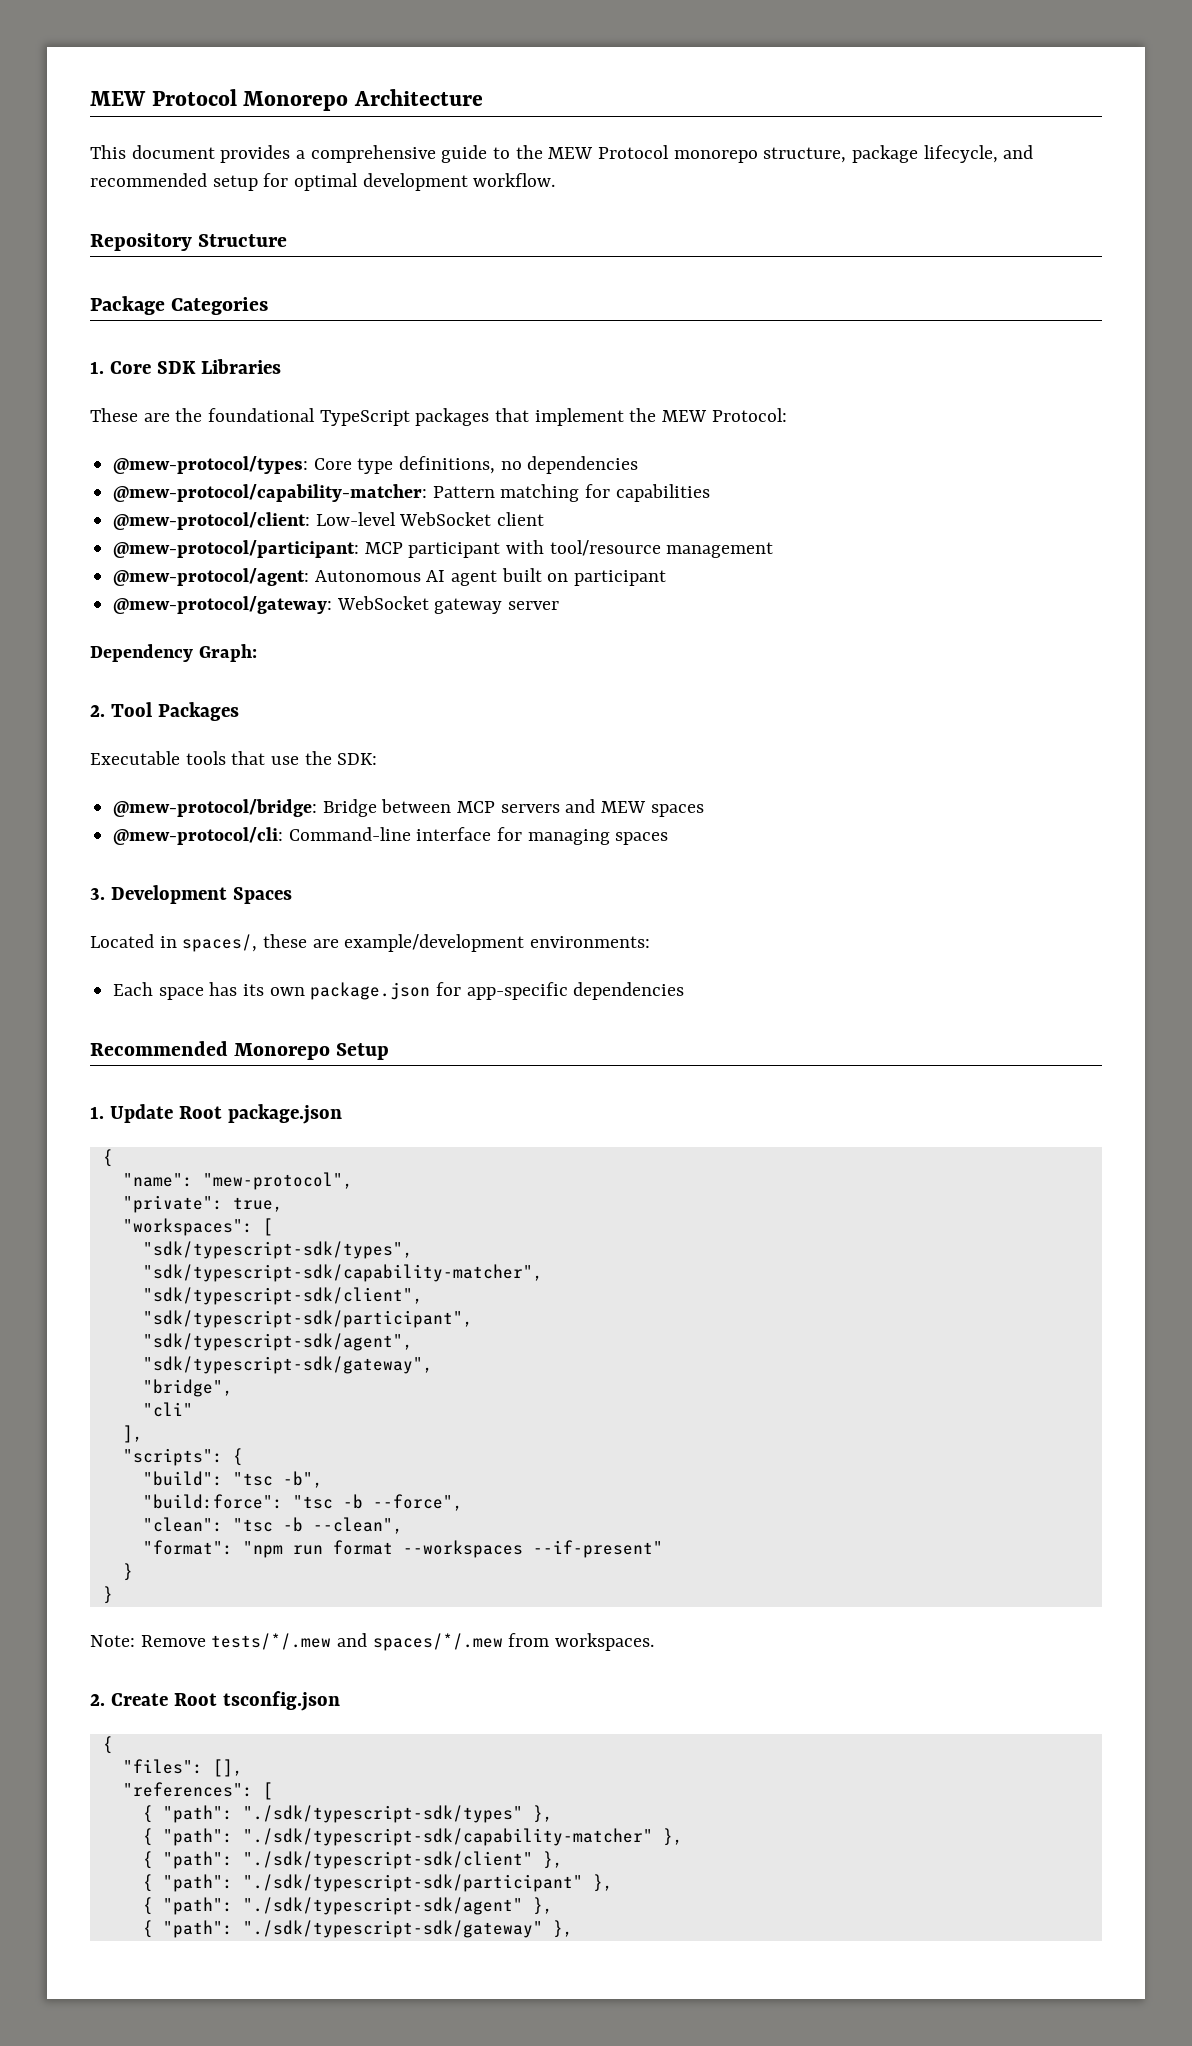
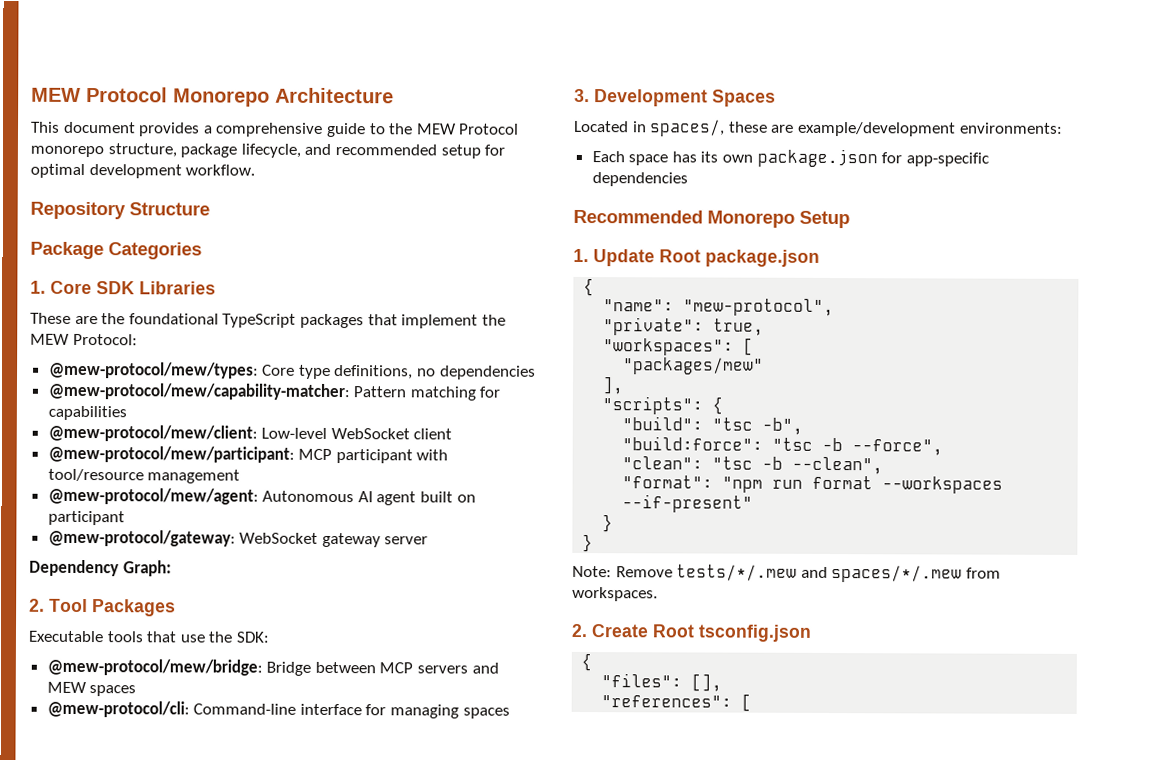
[113,456,309,474] @mew-protocol/types: -> [48,361,259,379] @mew-protocol/mew/types:
[113,484,428,502] @mew-protocol/capability-matcher: -> [47,382,350,401] @mew-protocol/mew/capability-matcher:
[113,512,311,530] @mew-protocol/client: -> [47,424,258,442] @mew-protocol/mew/client:
[113,540,360,558] @mew-protocol/participant: -> [47,445,295,463] @mew-protocol/mew/participant:
[113,568,310,586] @mew-protocol/agent: -> [47,487,259,505] @mew-protocol/mew/agent:
[113,799,318,817] @mew-protocol/bridge: -> [46,658,263,676] @mew-protocol/mew/bridge:
[142,1241,413,1259] [142,1264,543,1282] [142,1287,423,1305] [142,1310,473,1328] [142,1333,413,1351] [142,1356,433,1374] [142,1379,233,1397] [142,1402,193,1417] "sdk/typescript-sdk/types", // "sdk/typescript-sdk/capability-matcher", // "sdk/typescript-sdk/client", // "sdk/typescript-sdk/participant", // "sdk/typescript-sdk/agent", // "sdk/typescript-sdk/gateway", // "bridge", // "cli" -> [623,357,765,375] "packages/mew"
[142,1805,553,1823] [142,1828,683,1846] [142,1851,563,1869] [142,1874,613,1892] [142,1897,553,1915] [142,1920,573,1938] // { "path": "./sdk/typescript-sdk/types" }, // { "path": "./sdk/typescript-sdk/capability-matcher" }, // { "path": "./sdk/typescript-sdk/client" }, // { "path": "./sdk/typescript-sdk/participant" }, // { "path": "./sdk/typescript-sdk/agent" }, // { "path": "./sdk/typescript-sdk/gateway" }, -> (753, 702) none

